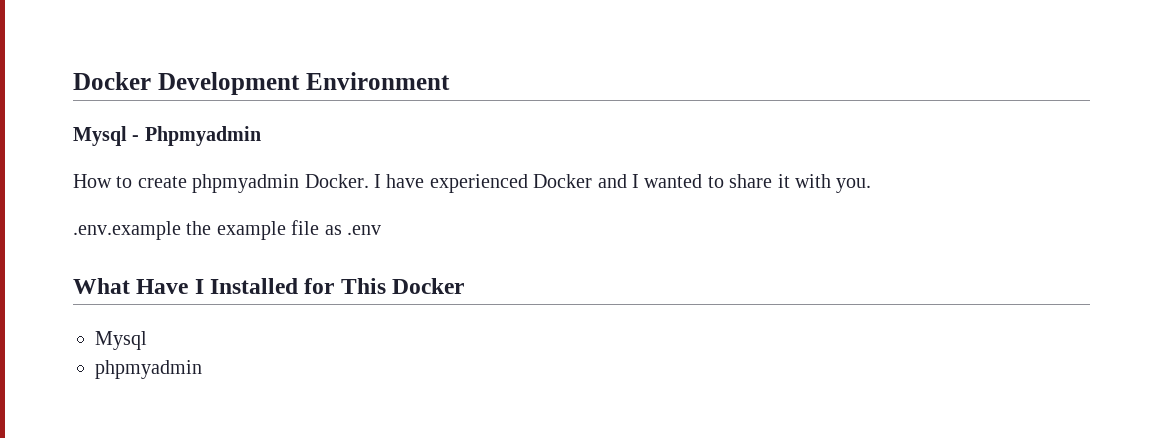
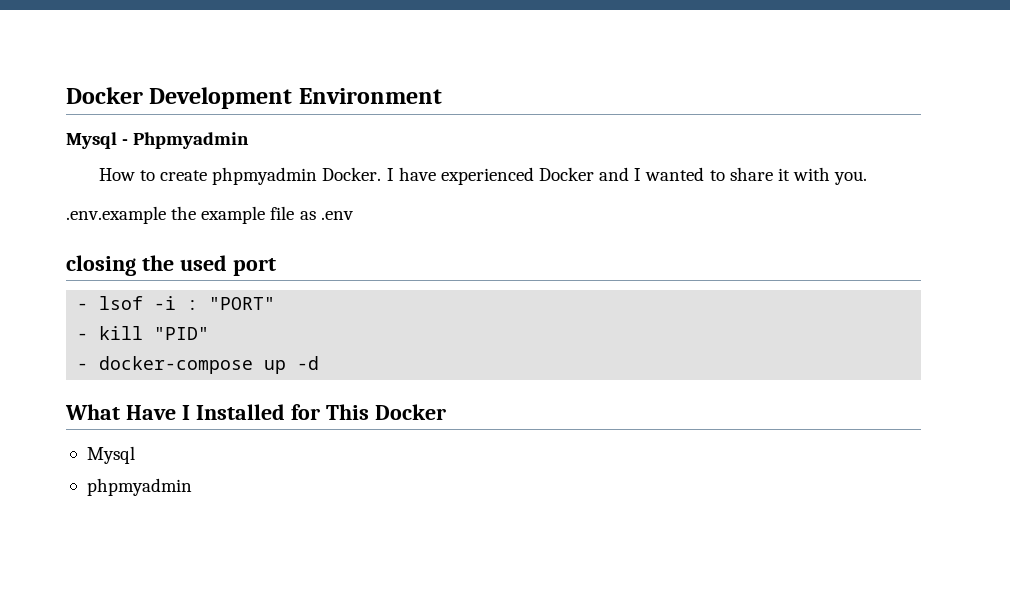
(381, 230) none -> [66,255,276,276] [77,296,276,310] [77,326,210,340] [77,356,320,374] // closing the used port // - lsof -i : "PORT" // - kill "PID" // - docker-compose up -d

